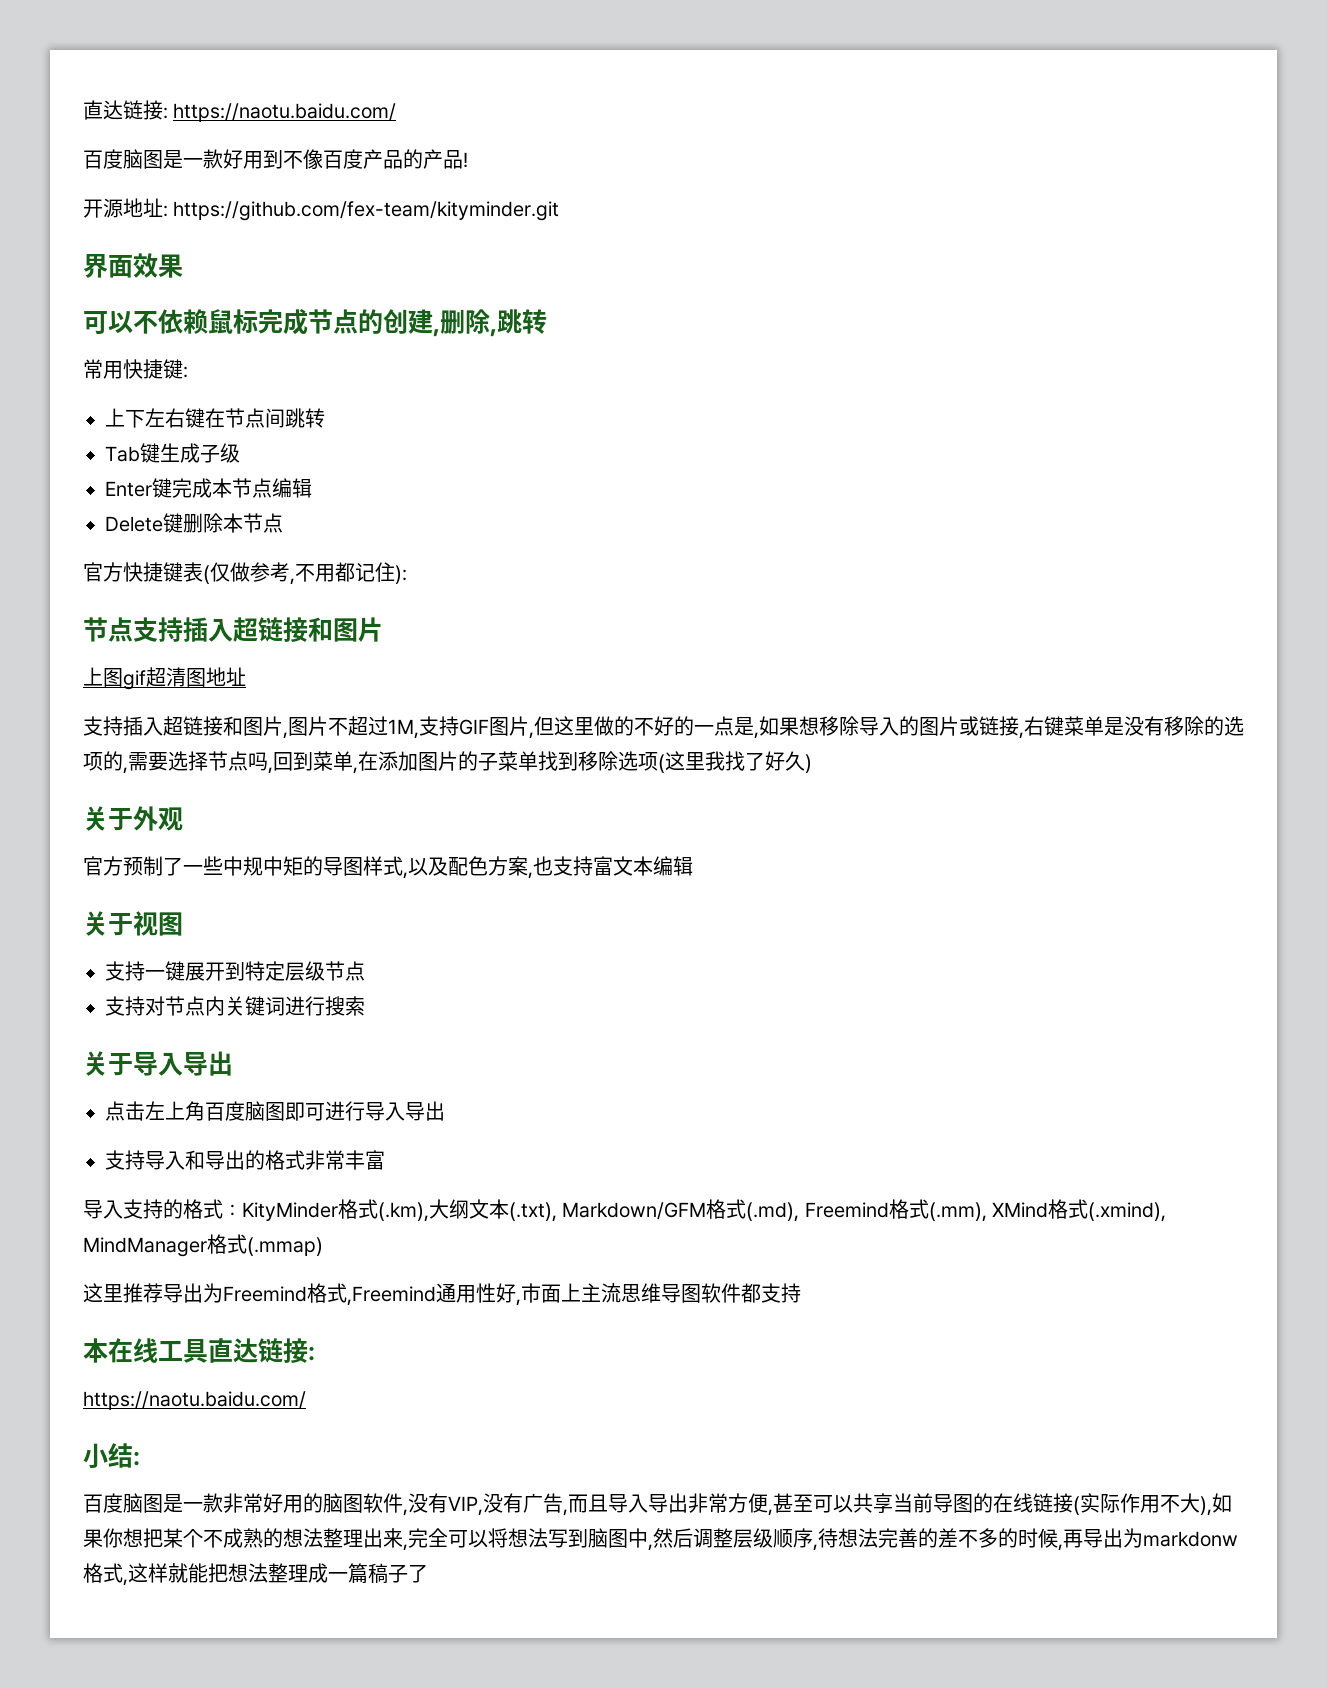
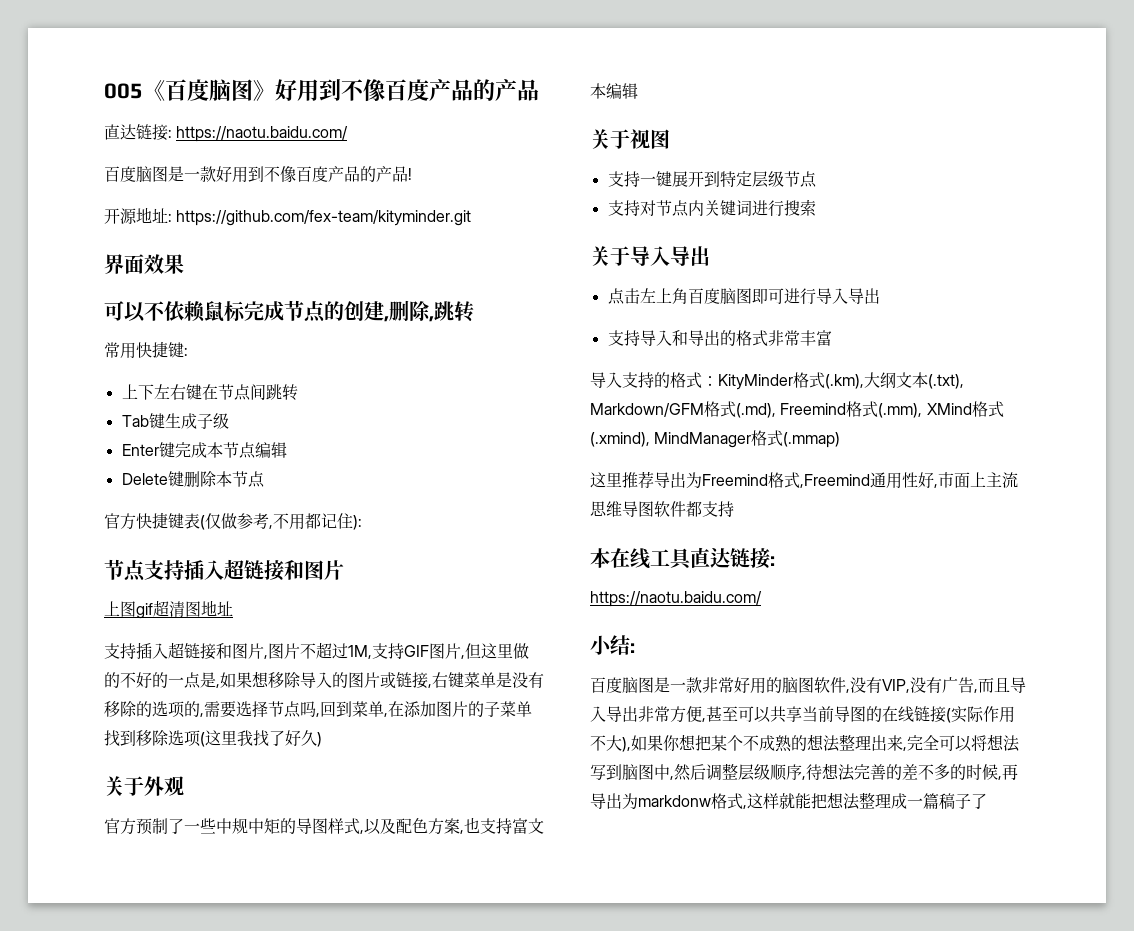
(83, 110) none -> [104,79,539,102] 005《百度脑图》好用到不像百度产品的产品 //

